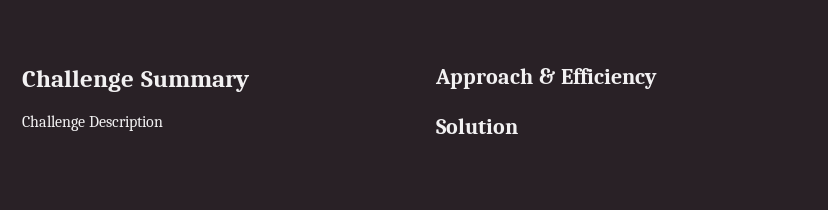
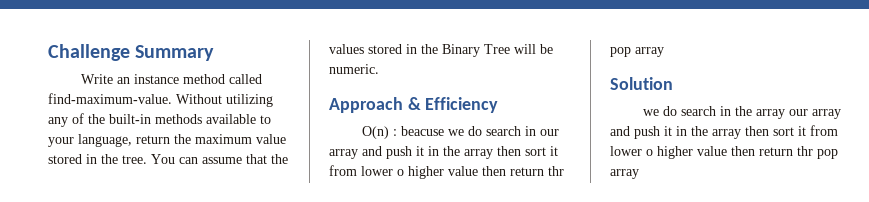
[22,115,164,131] [435,68,657,89] [436,118,518,134] Challenge Description // Approach & Efficiency // Solution -> [81,74,263,84] [48,93,273,107] [48,113,271,127] [48,134,286,147] [48,154,288,164] [329,44,553,57] [329,64,379,74] [329,97,499,113] [362,126,560,139] [329,146,558,159] [329,165,564,179] [610,47,664,57] [610,77,673,90] [643,106,842,119] [610,125,838,139] [610,146,838,159] [610,169,639,179] Write an instance method called find-maximum-value. Without utilizing any of the built-in methods available to your language, return the maximum value stored in the tree. You can assume that the values stored in the Binary Tree will be numeric. // Approach & Efficiency // O(n) : beacuse we do search in our array and push it in the array then sort it from lower o higher value then return thr pop array // Solution // we do search in the array our array and push it in the array then sort it from lower o higher value then return thr pop array

